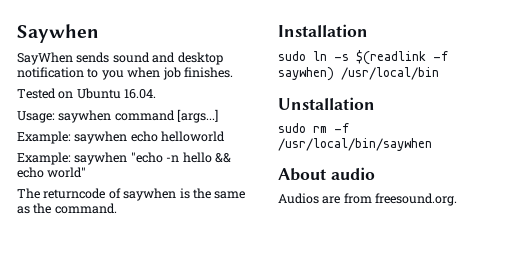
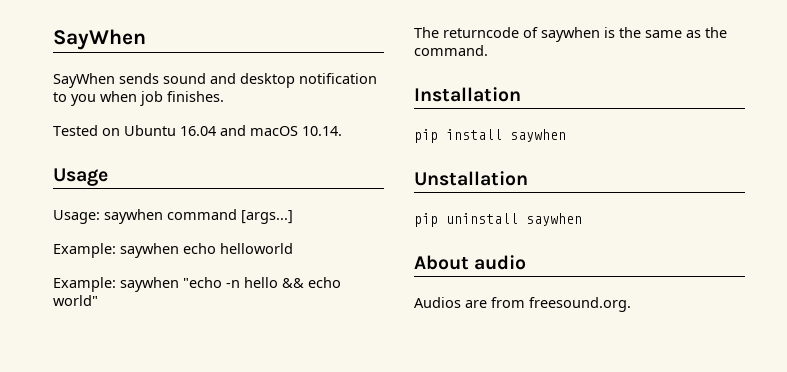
[17,24,99,43] Saywhen -> [53,29,146,50] SayWhen
[124,89,157,99] 16.04. -> [180,125,342,136] [53,168,108,186] 16.04 and macOS 10.14. // Usage
[278,50,448,65] [278,67,439,81] [278,97,375,110] [278,123,349,133] [278,138,432,151] sudo ln -s $(readlink -f saywhen) /usr/local/bin // Unstallation // sudo rm -f /usr/local/bin/saywhen -> [414,129,566,143] [414,171,528,186] [414,213,582,227] pip install saywhen // Unstallation // pip uninstall saywhen

